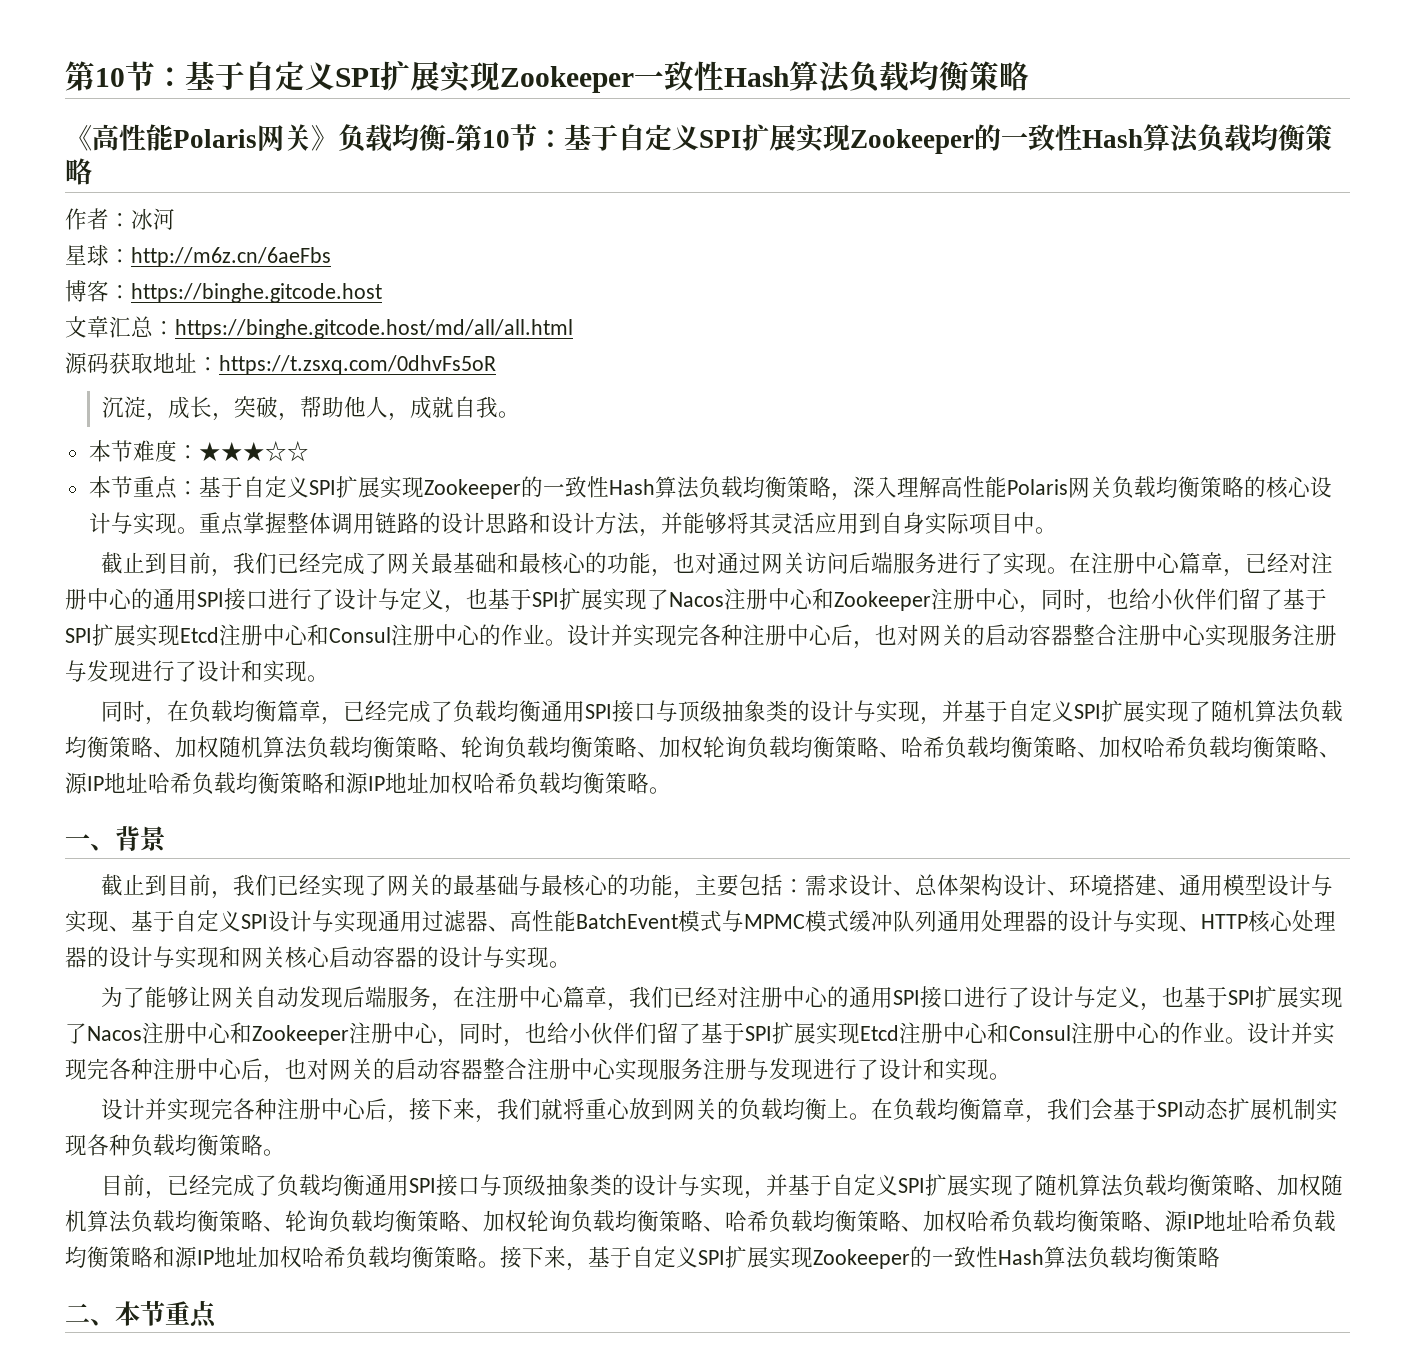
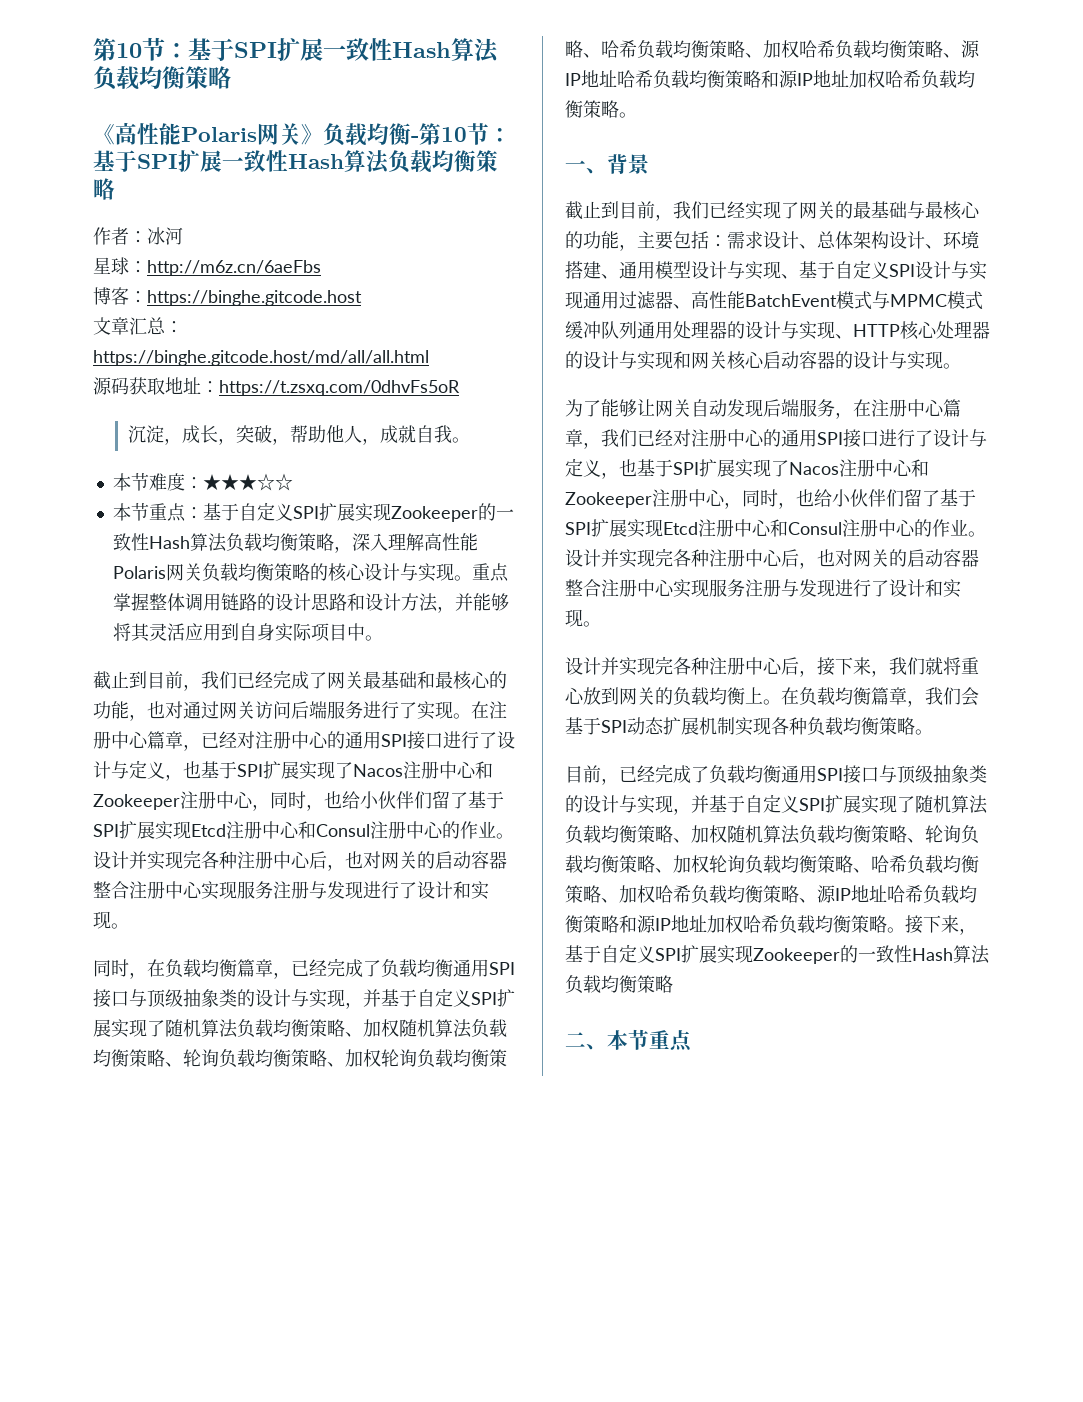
[65,61,634,93] 第10节：基于自定义SPI扩展实现Zookeeper -> [93,37,323,61] 第10节：基于SPI扩展
[618,124,1001,154] 自定义SPI扩展实现Zookeeper的 -> [137,150,222,172] SPI扩展

